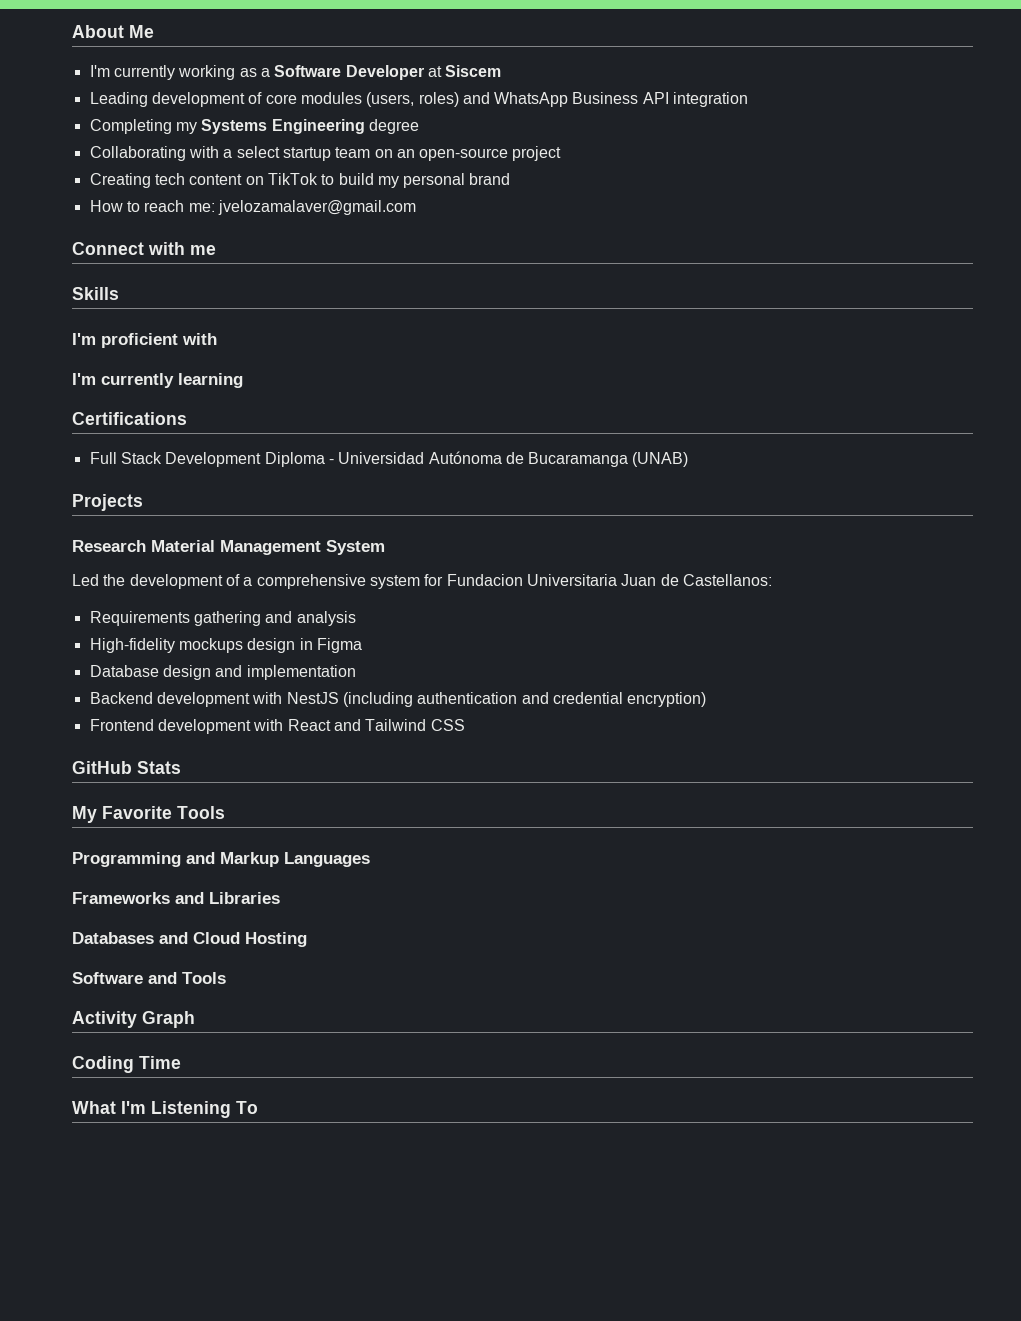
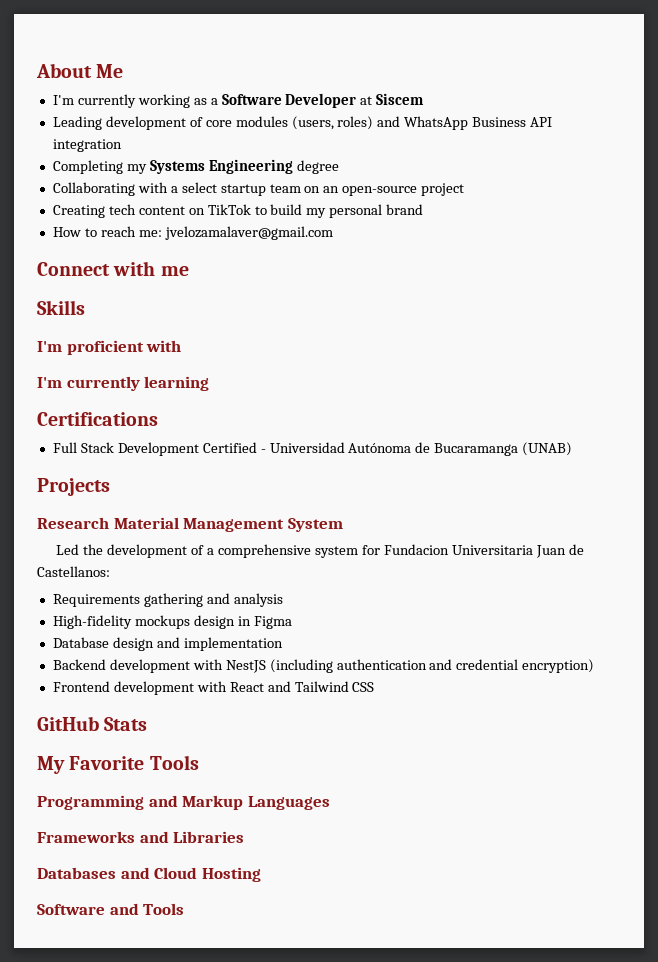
[264,452,325,467] Diploma -> [202,442,257,453] Certified
[72,1011,195,1028] [72,1056,181,1073] [72,1101,258,1118] // Activity Graph // Coding Time // What I'm Listening To -> (185, 909) none

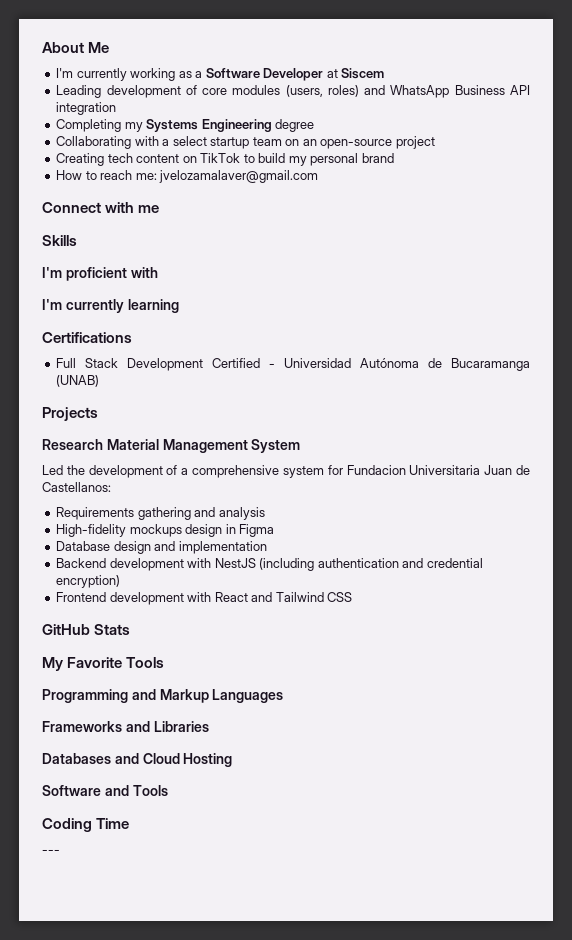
(185, 909) none -> [42,818,130,832] [42,849,60,854] // Coding Time // ---

